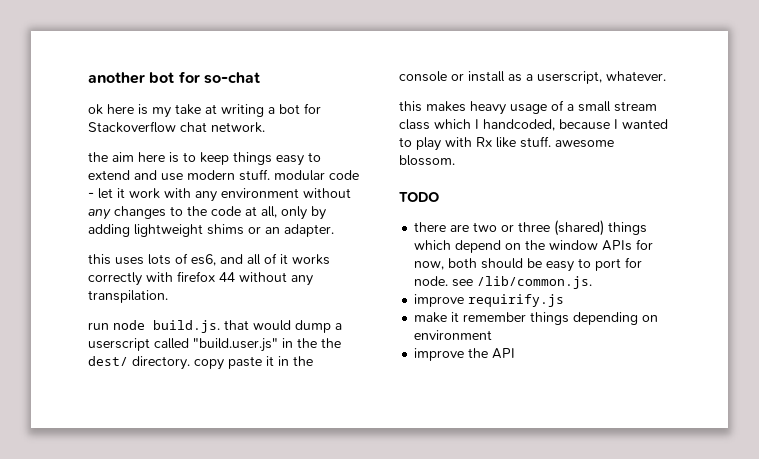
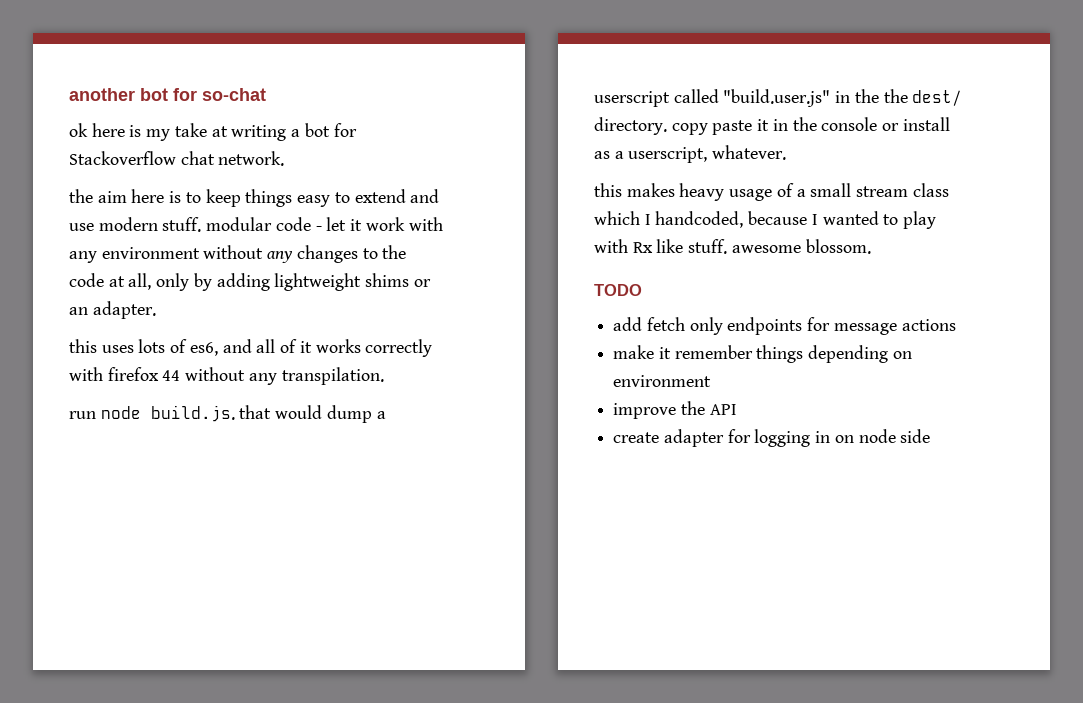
[414,220,648,236] [414,239,654,253] [414,257,643,272] [414,276,593,289] [414,294,565,307] there are two or three (shared) things which depend on the window APIs for now, both should be easy to port for node. see /lib/common.js. // improve requirify.js -> [613,317,956,335] add fetch only endpoints for message actions
(516, 353) none -> [613,429,931,447] // create adapter for logging in on node side

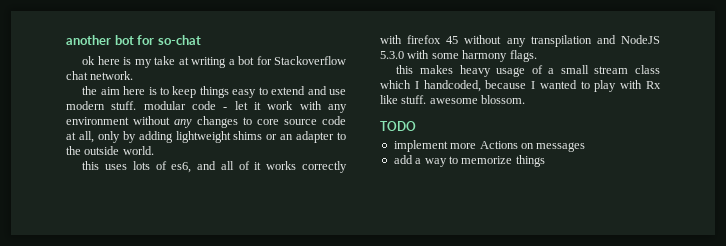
[382,245,407,259] the -> [257,119,317,125] core source
[92,301,156,319] adapter. -> [296,131,346,143] [66,146,154,155] adapter to the outside world.
[162,367,384,385] [69,405,386,423] [594,89,963,107] [594,117,950,135] [594,145,787,163] 44 without any transpilation. // run node build.js. that would dump a userscript called "build.user.js" in the the dest/ directory. copy paste it in the console or install as a userscript, whatever. -> [446,35,660,47] [380,50,537,62] 45 without any transpilation and NodeJS 5.3.0 with some harmony flags.
[613,317,956,335] [613,345,912,363] [613,375,712,387] [613,401,737,419] [613,429,931,447] add fetch only endpoints for message actions // make it remember things depending on environment // improve the API // create adapter for logging in on node side -> [393,140,586,152] [393,155,545,167] implement more Actions on messages // add a way to memorize things

